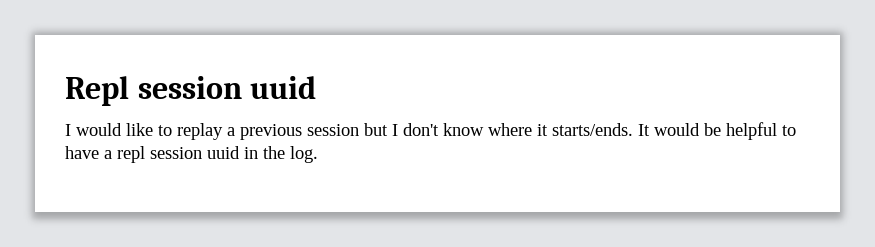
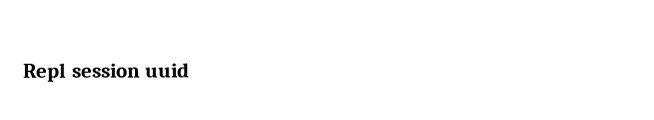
[65,122,796,140] [65,146,318,163] // I would like to replay a previous session but I don't know where it starts/ends. It would be helpful to have a repl session uuid in the log. -> (191, 70) none

